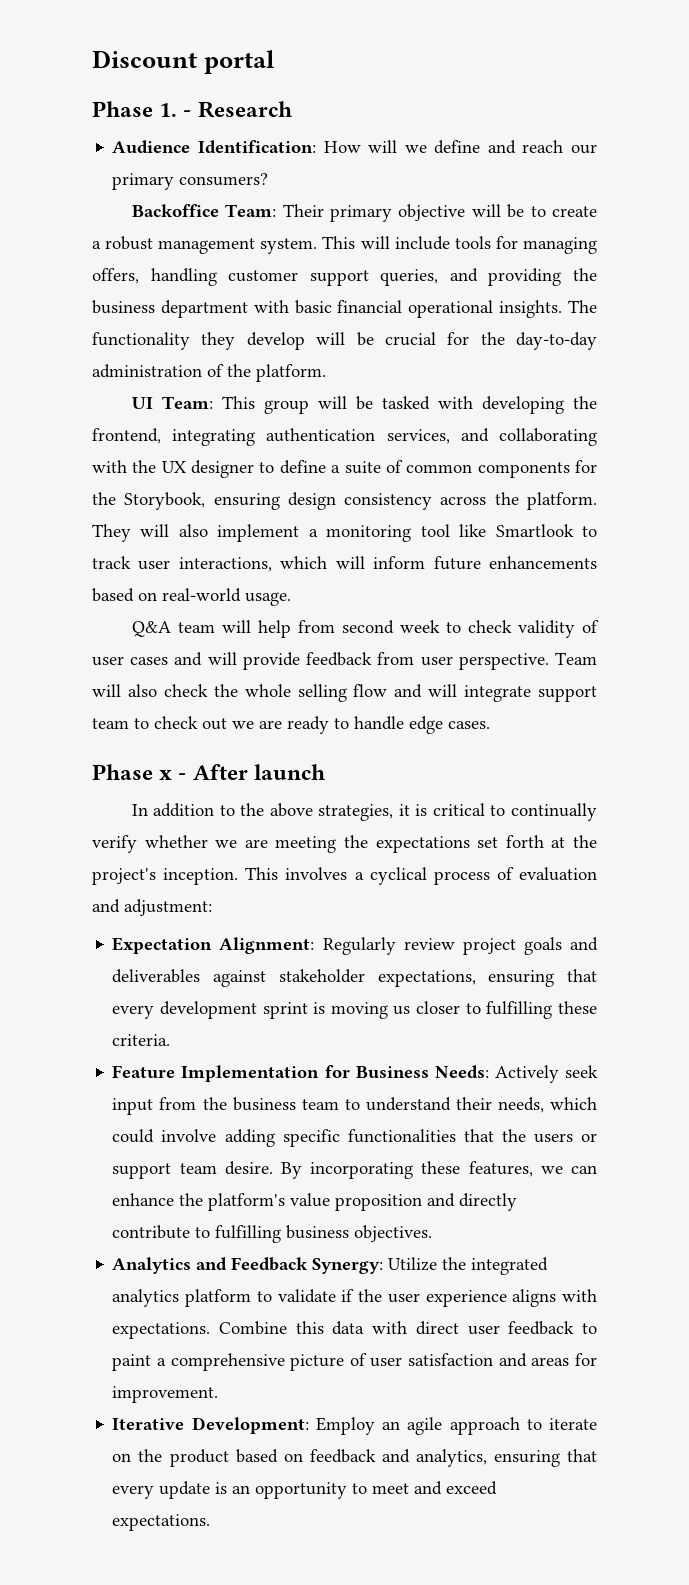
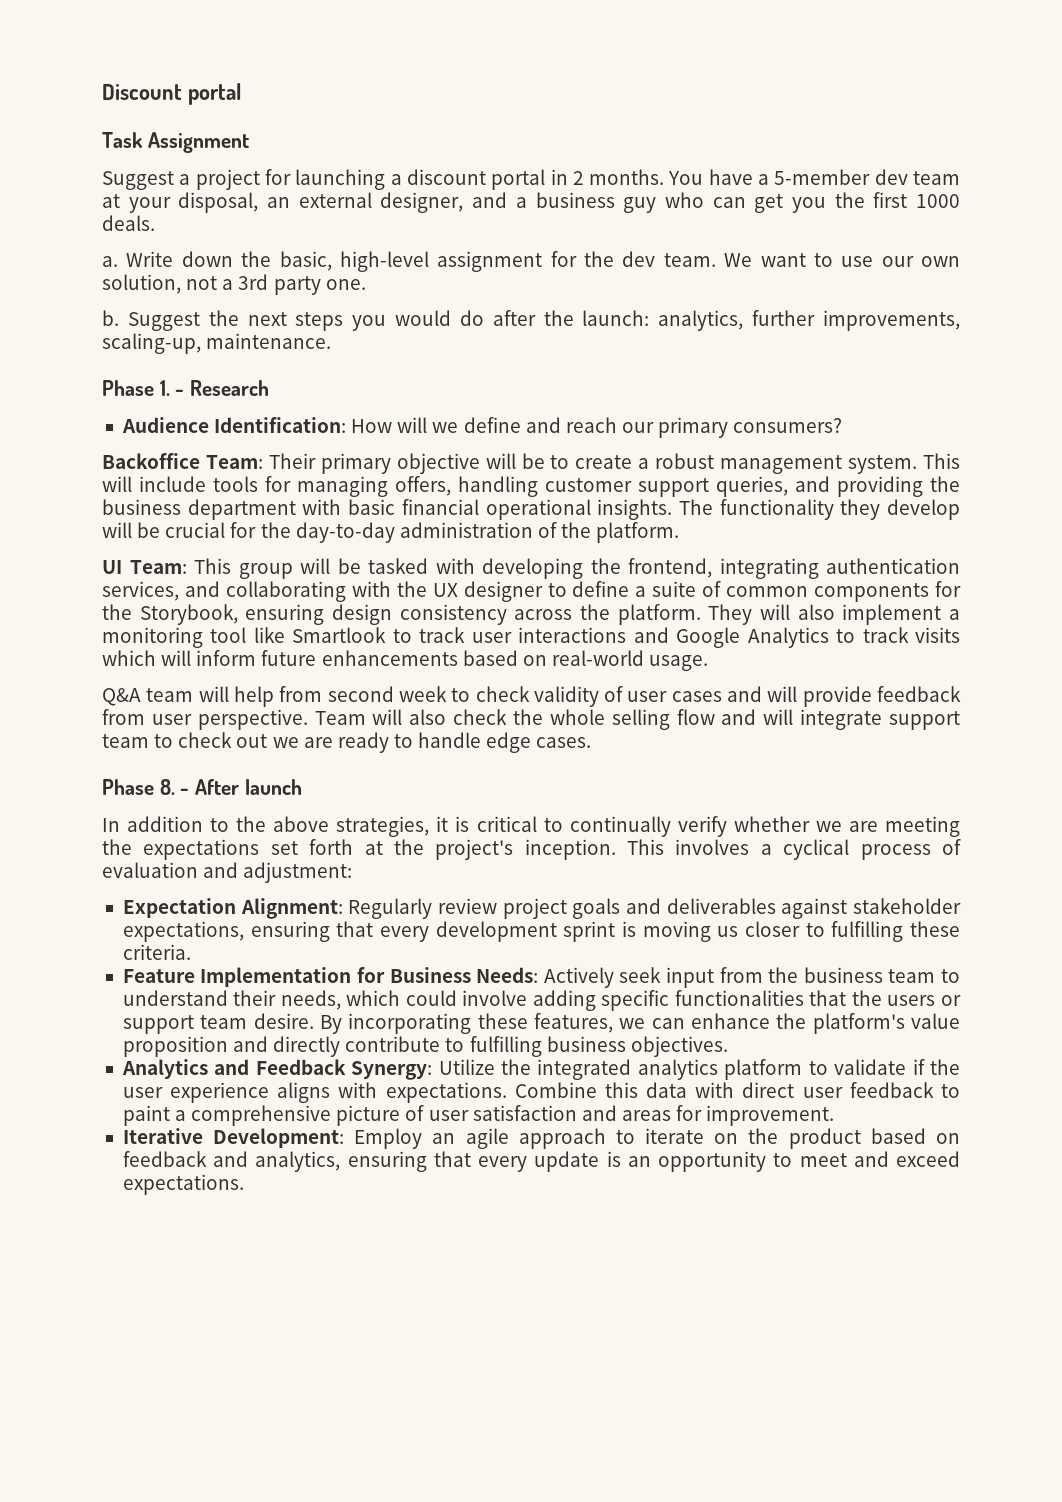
(276, 62) none -> [102,132,249,153] [102,169,960,190] [102,192,960,213] [102,215,155,231] [102,251,960,272] [102,274,366,295] [102,310,960,331] [102,333,332,354] // Task Assignment // Suggest a project for launching a discount portal in 2 months. You have a 5-member dev team at your disposal, an external designer, and a business guy who can get you the first 1000 deals. // a. Write down the basic, high-level assignment for the dev team. We want to use our own solution, not a 3rd party one. // b. Suggest the next steps you would do after the launch: analytics, further improvements, scaling-up, maintenance.
[178,557,272,572] interactions, -> [518,627,960,648] interactions and Google Analytics to track visits
[159,770,173,780] x -> [159,779,175,795] 8.

